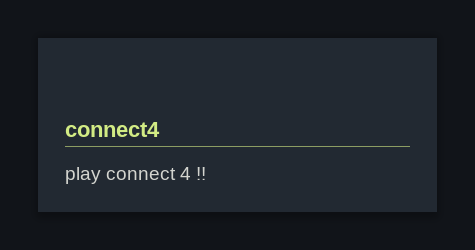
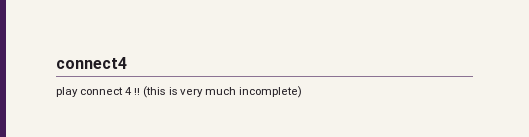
(207, 173) none -> [143,86,302,98] (this is very much incomplete)

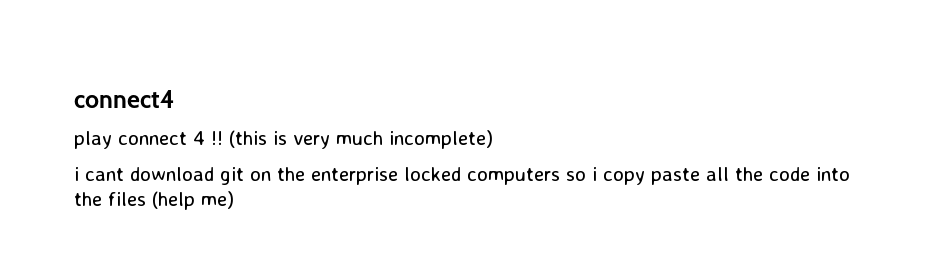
(302, 92) none -> [74,167,850,185] [74,191,234,210] // i cant download git on the enterprise locked computers so i copy paste all the code into the files (help me)

